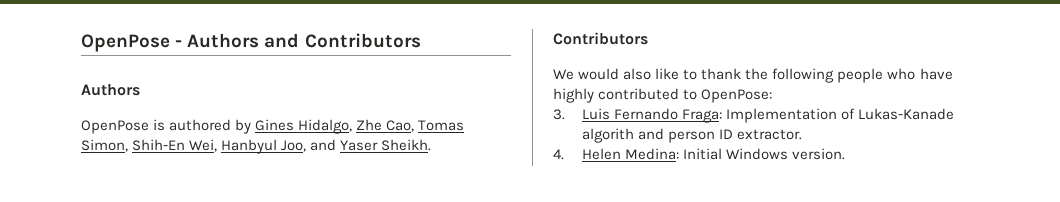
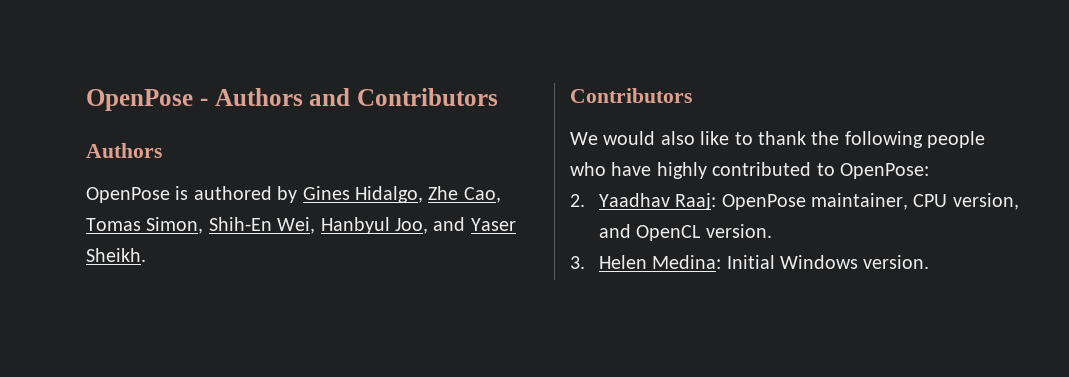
[553,108,955,123] [582,128,803,143] [553,149,564,160] 3. Luis Fernando Fraga: Implementation of Lukas-Kanade algorith and person ID extractor. // 4. -> [570,193,1019,210] [598,224,772,241] [570,256,585,269] 2. Yaadhav Raaj: OpenPose maintainer, CPU version, and OpenCL version. // 3.

